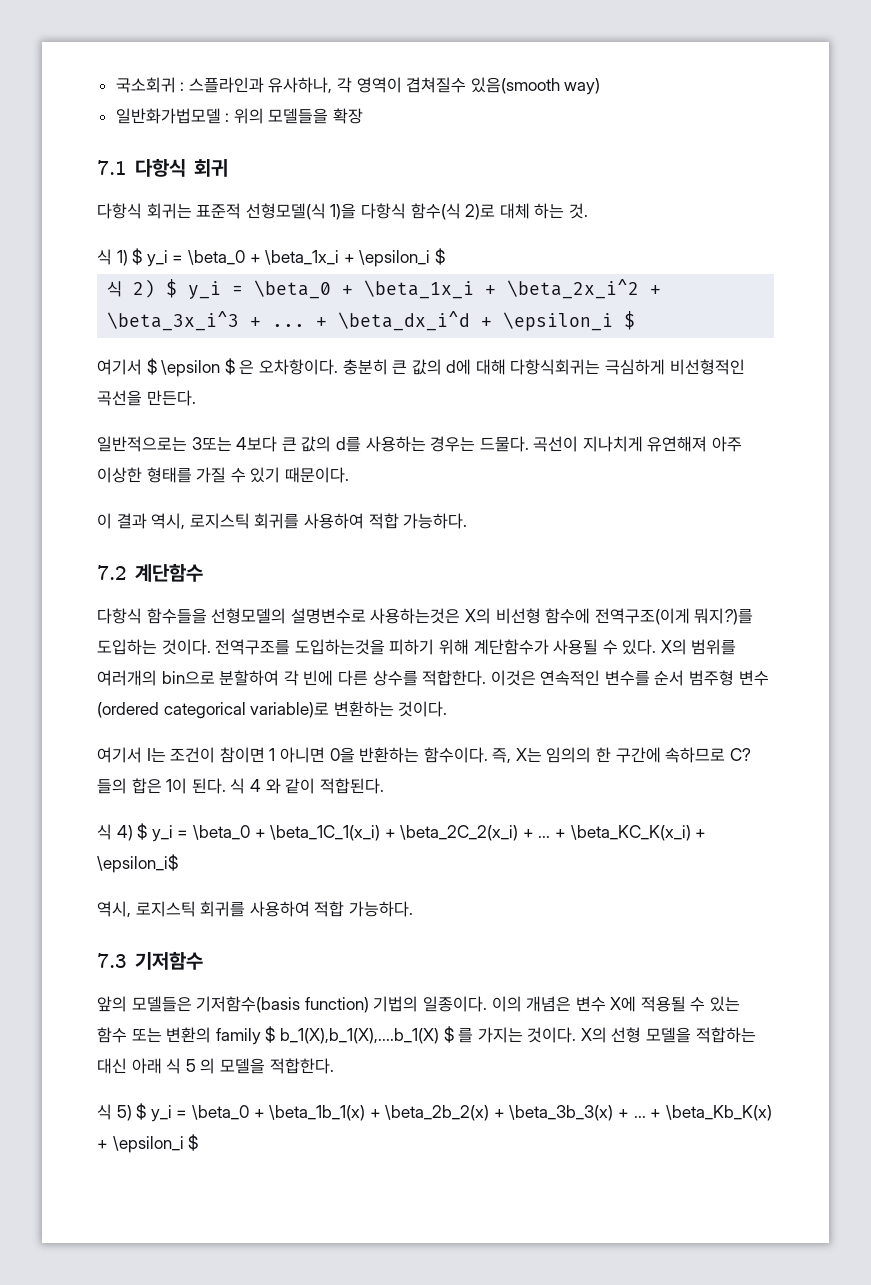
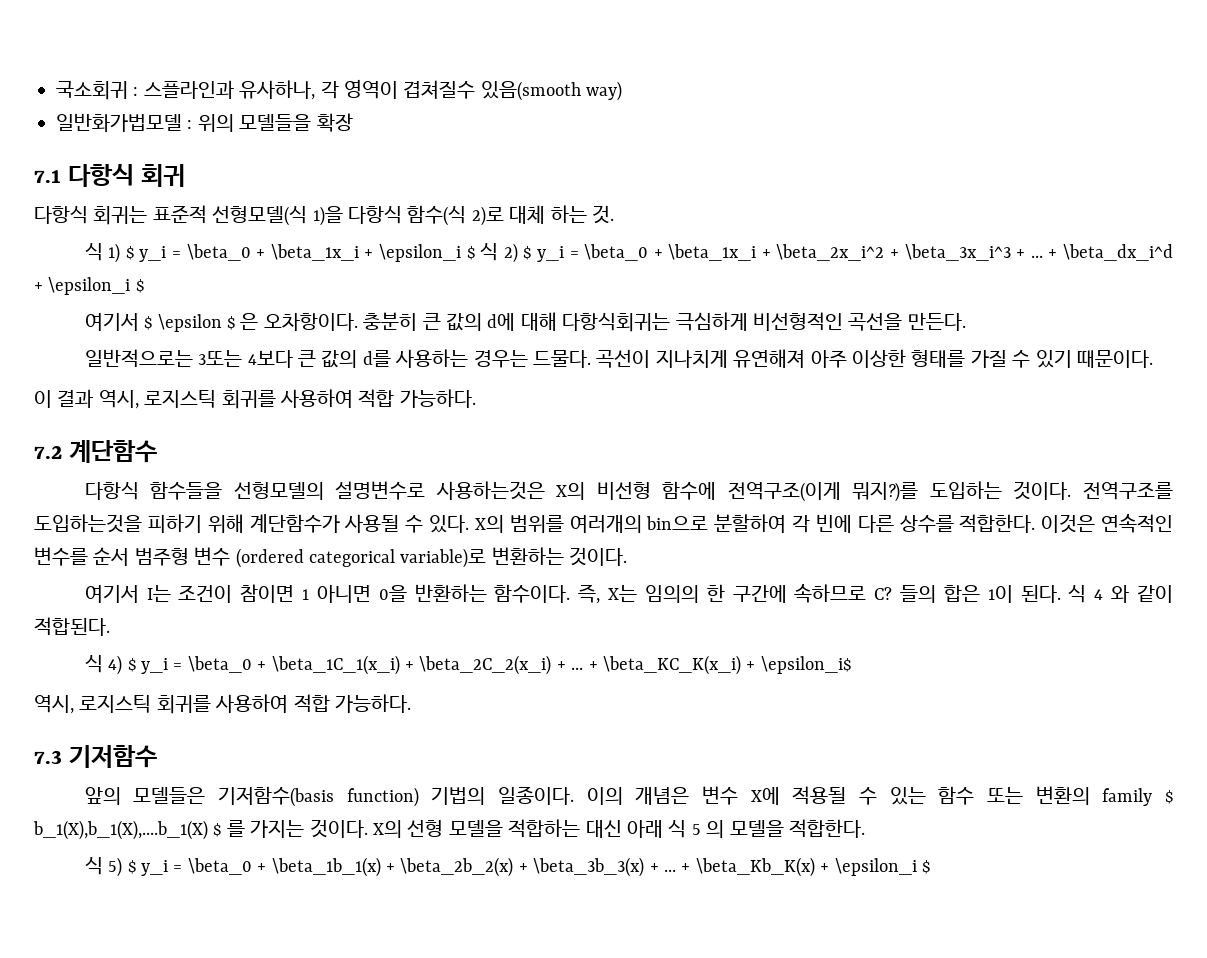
(445, 256) // -> (475, 253) none

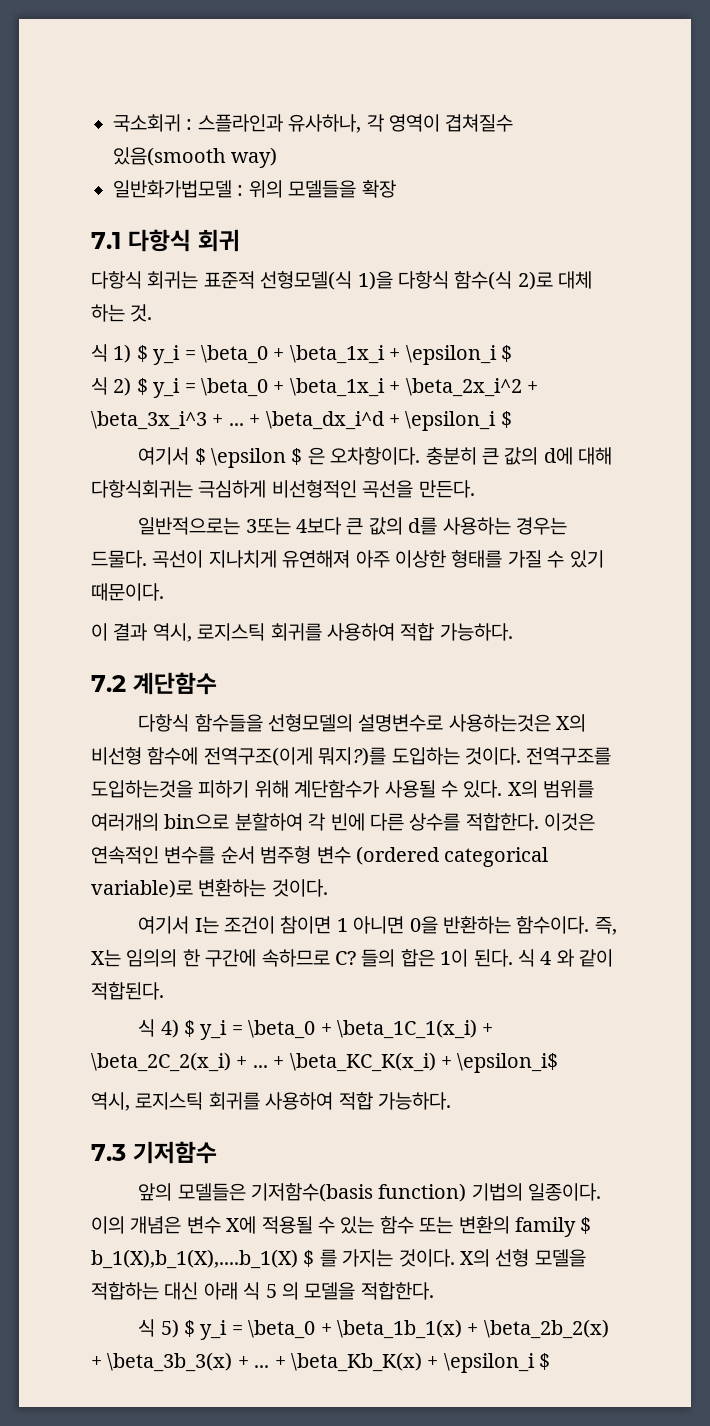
(475, 253) none -> (512, 353) //

